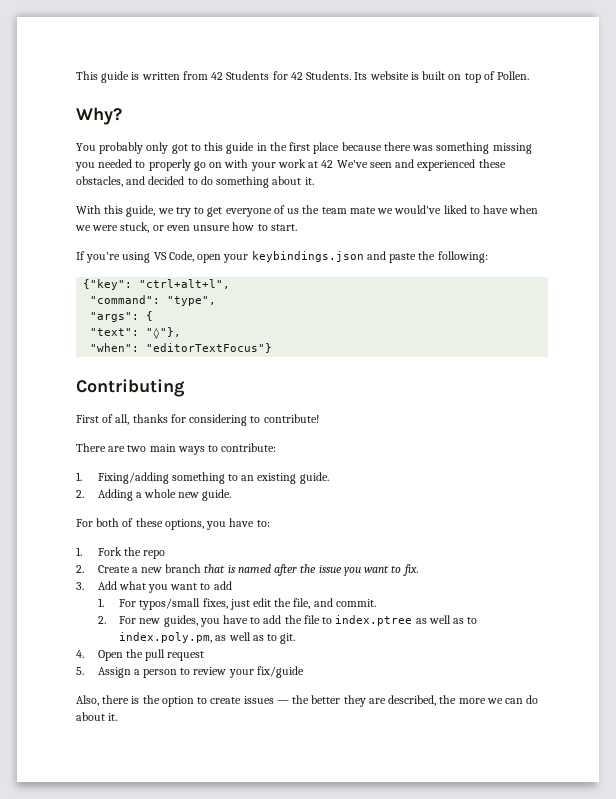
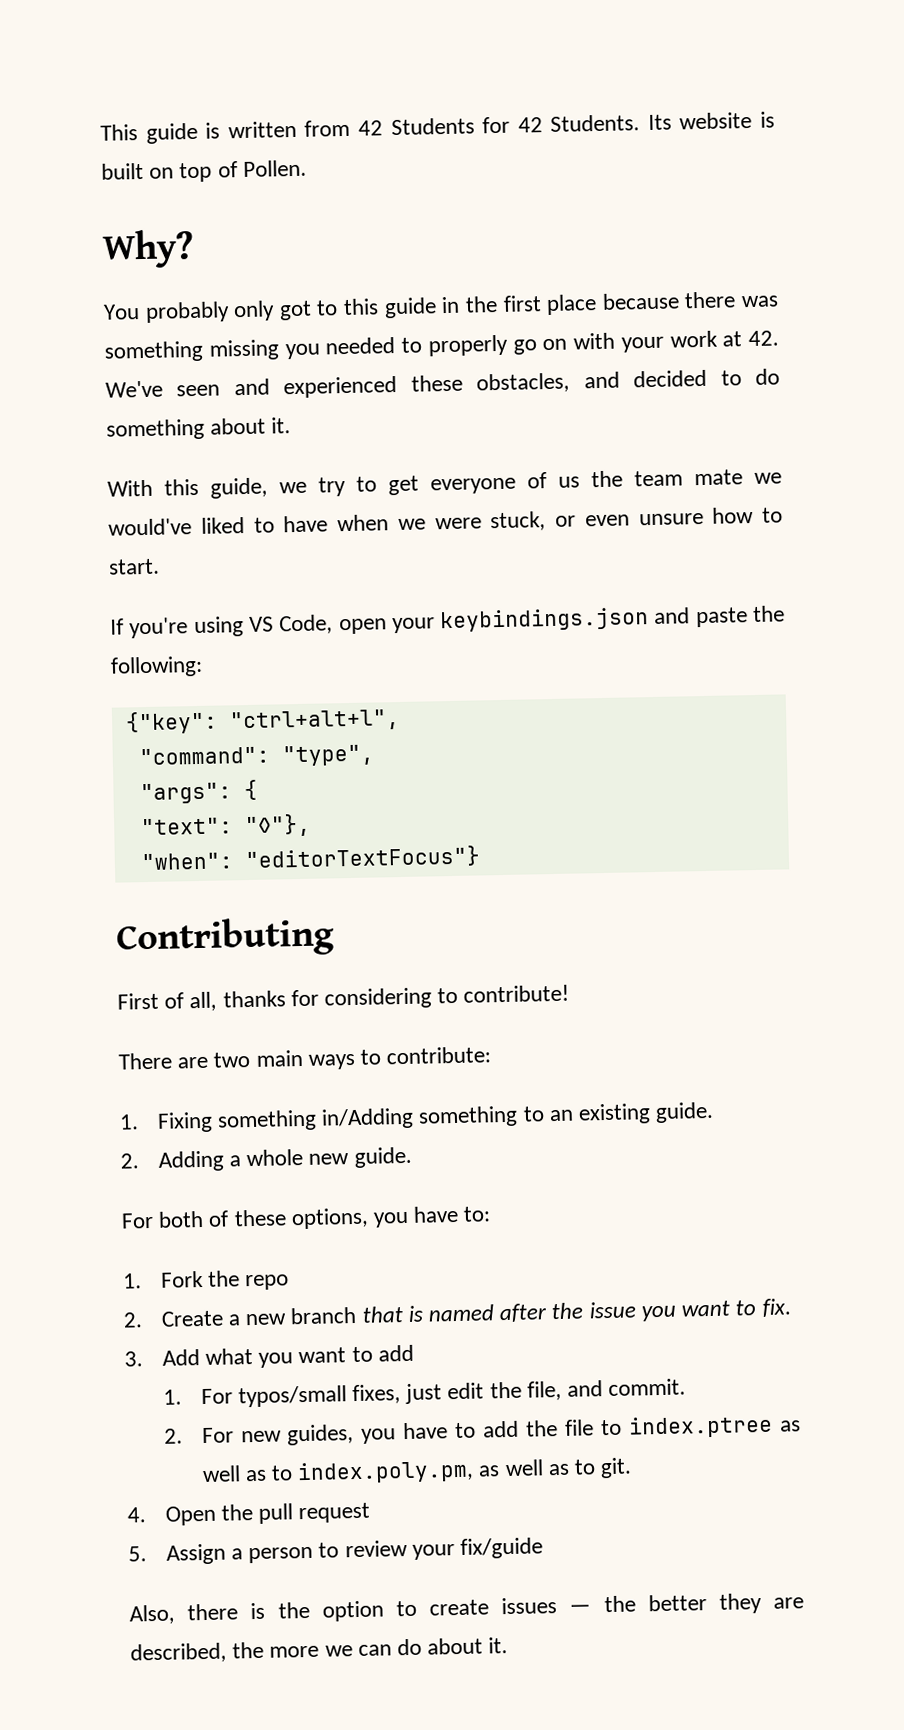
[321,160,334,168] 42 -> [748,330,779,347] 42.
[97,472,169,484] Fixing/adding -> [156,1107,415,1133] Fixing something in/Adding

